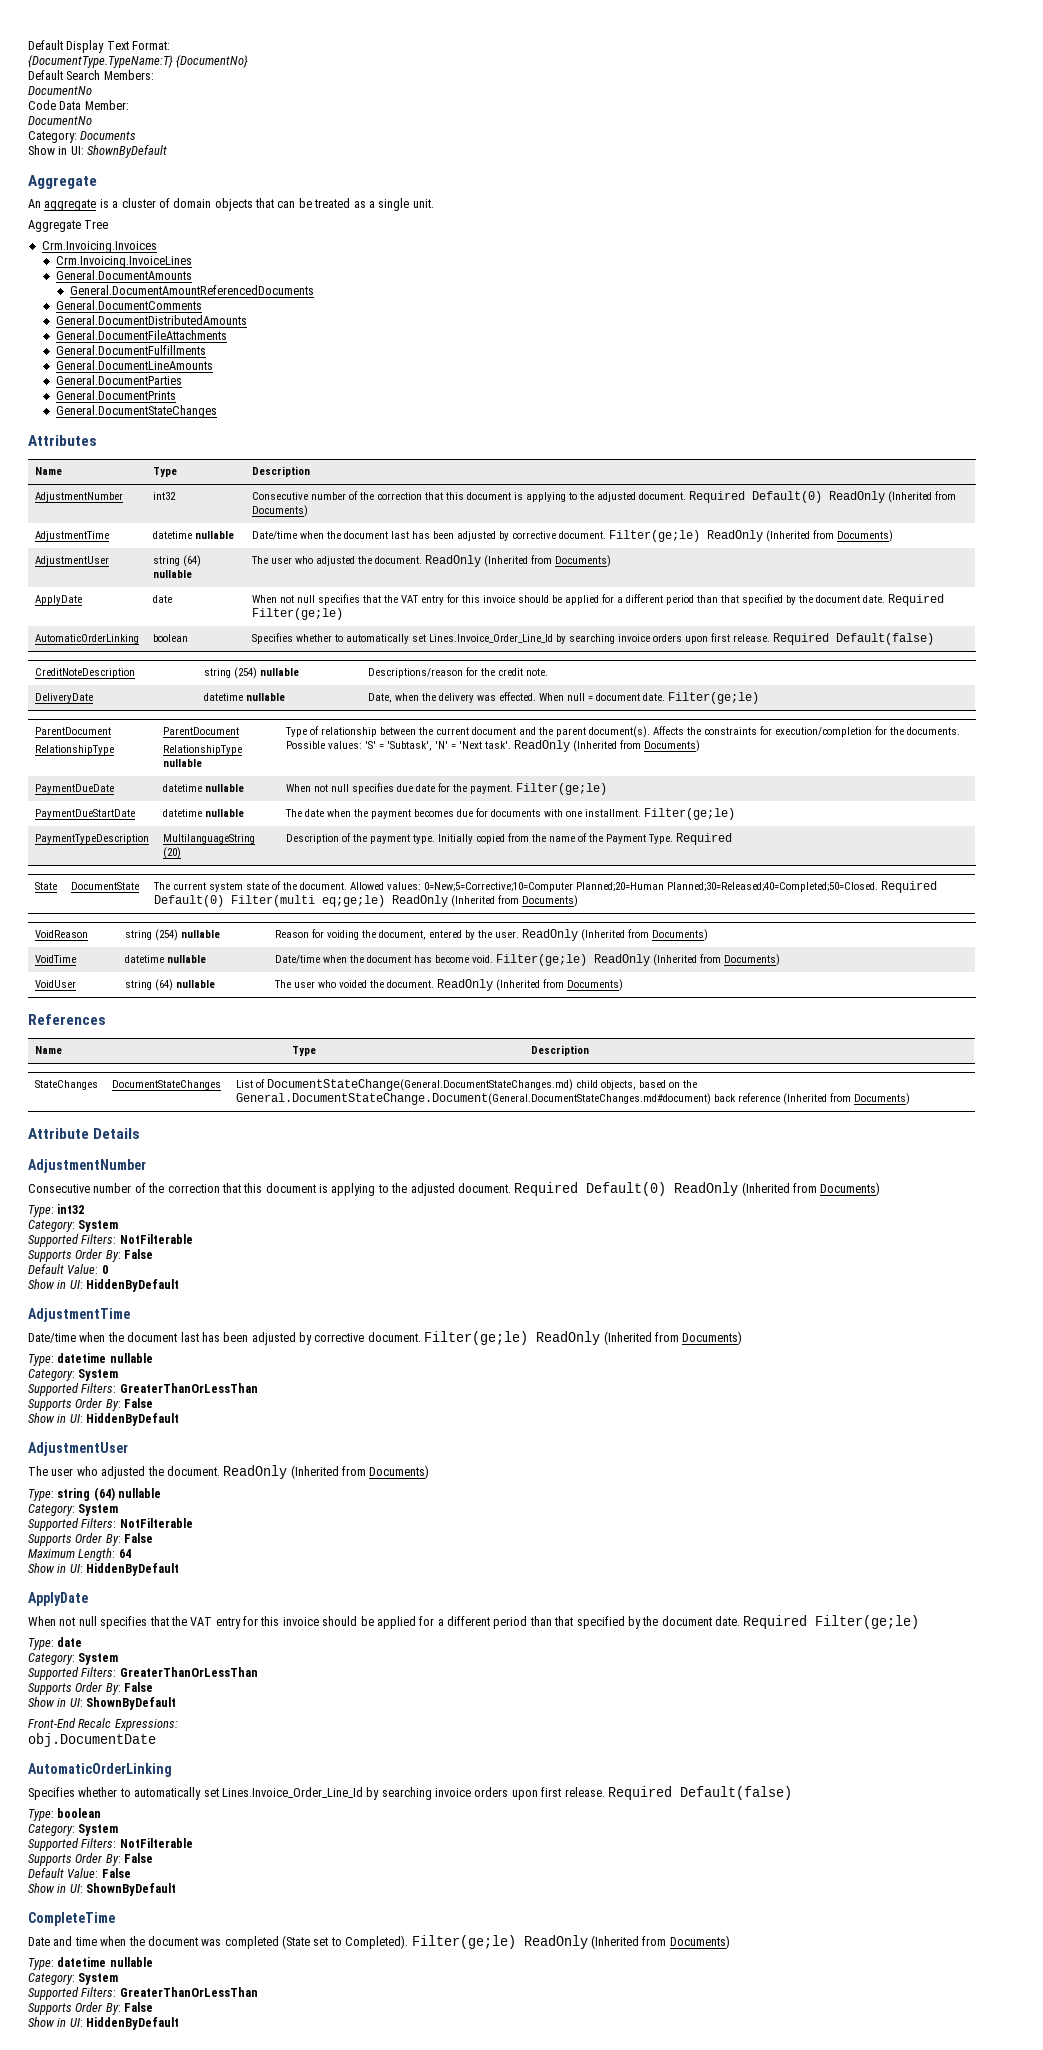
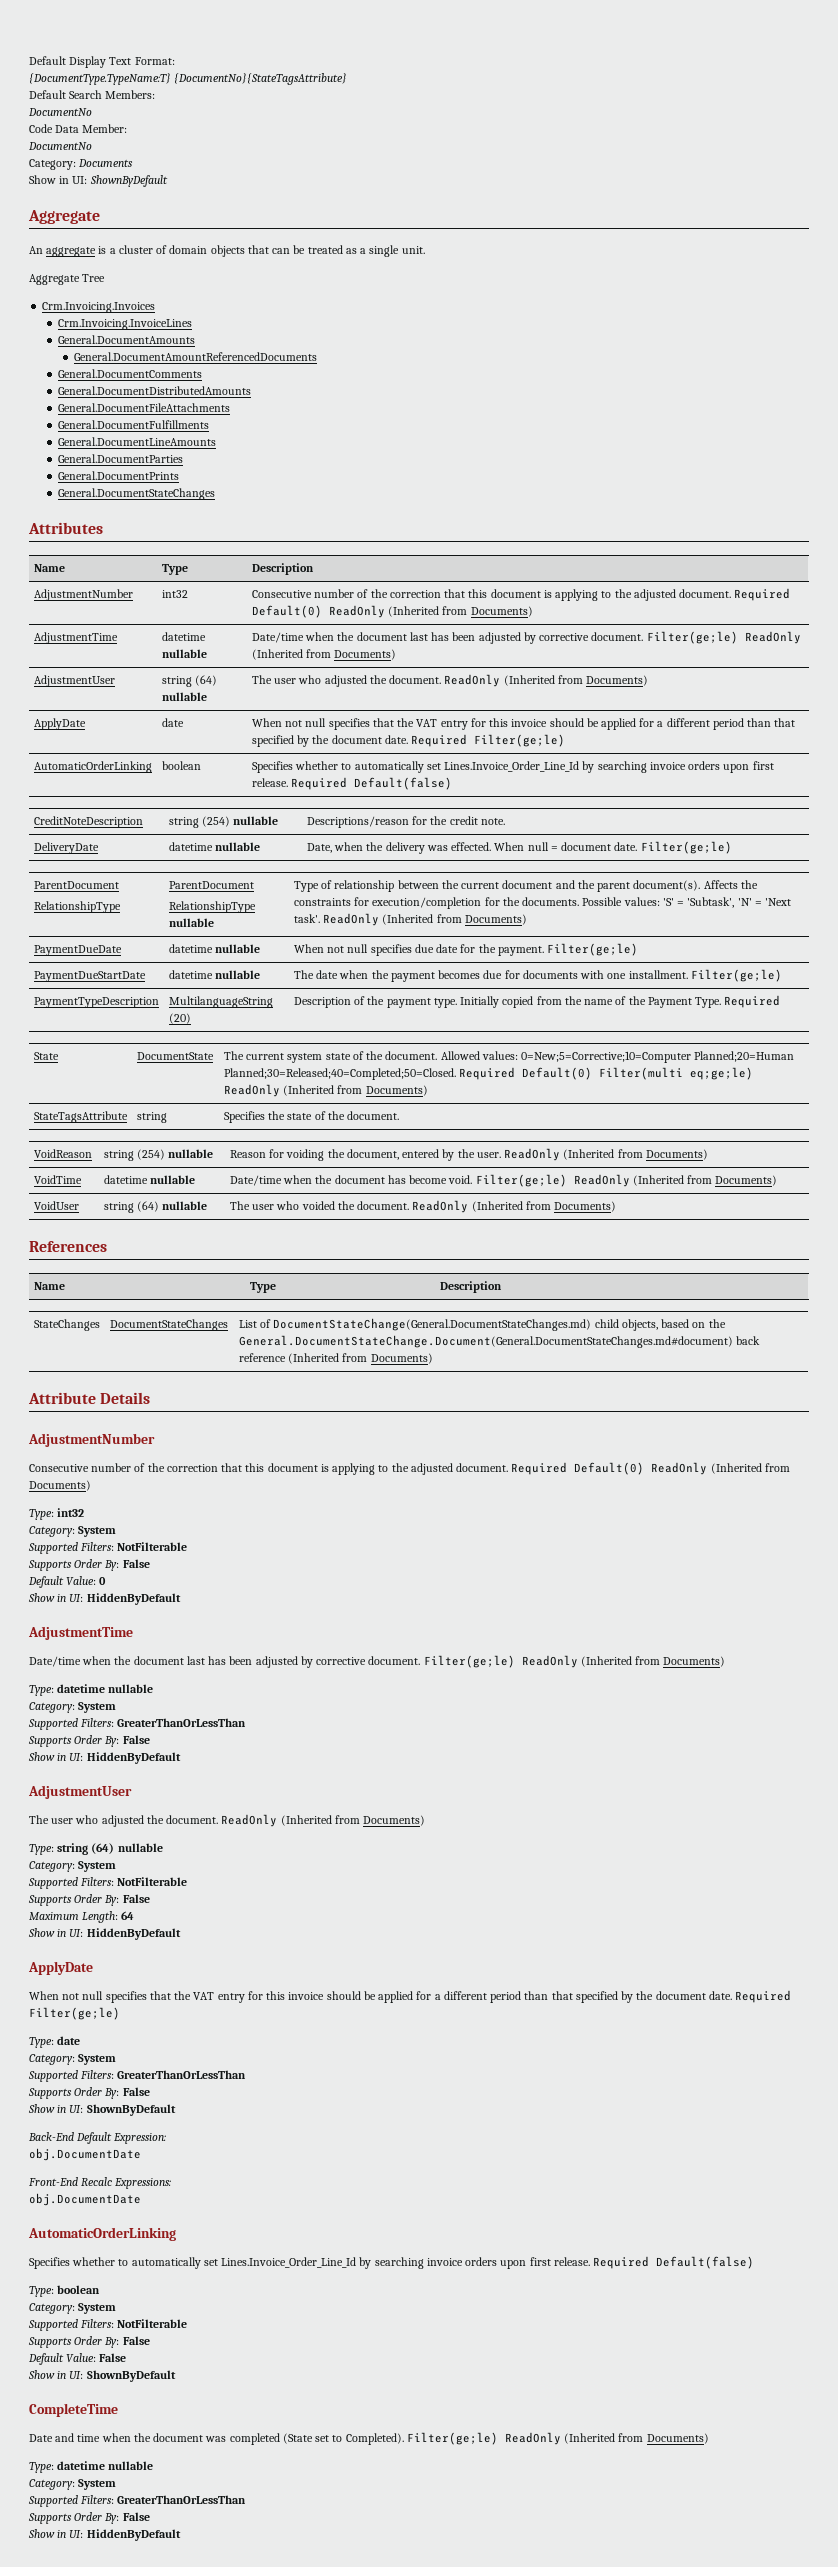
[176,55,249,68] {DocumentNo} -> [174,73,348,85] {DocumentNo}{StateTagsAttribute}
(578, 901) none -> [33,1111,128,1123] [136,1112,167,1123] [223,1111,400,1123] // StateTagsAttribute | string | Specifies the state of the document.
(177, 1703) none -> [28,2132,167,2144] [29,2148,141,2161] // Back-End Default Expression: // obj.DocumentDate

